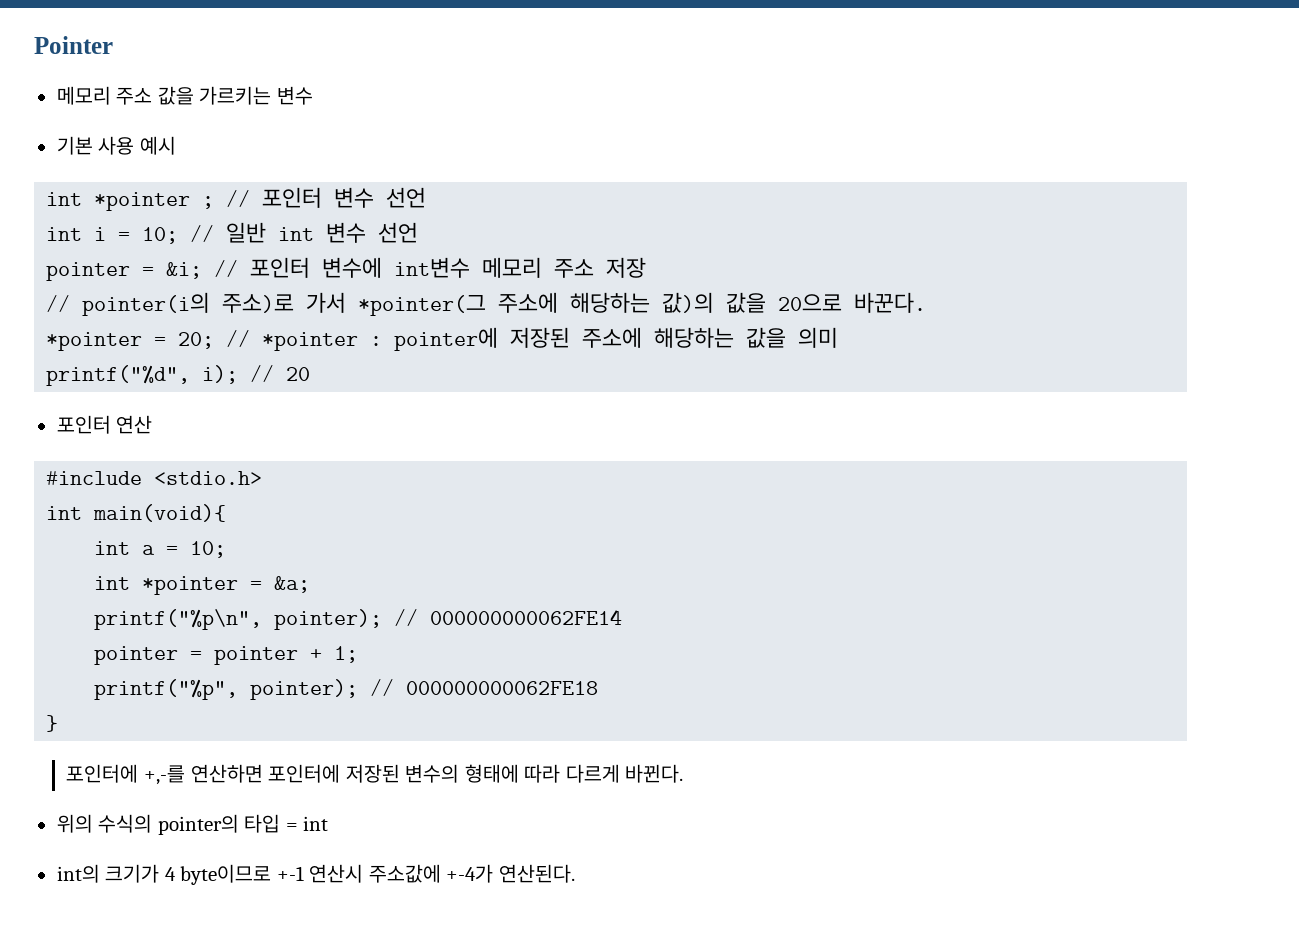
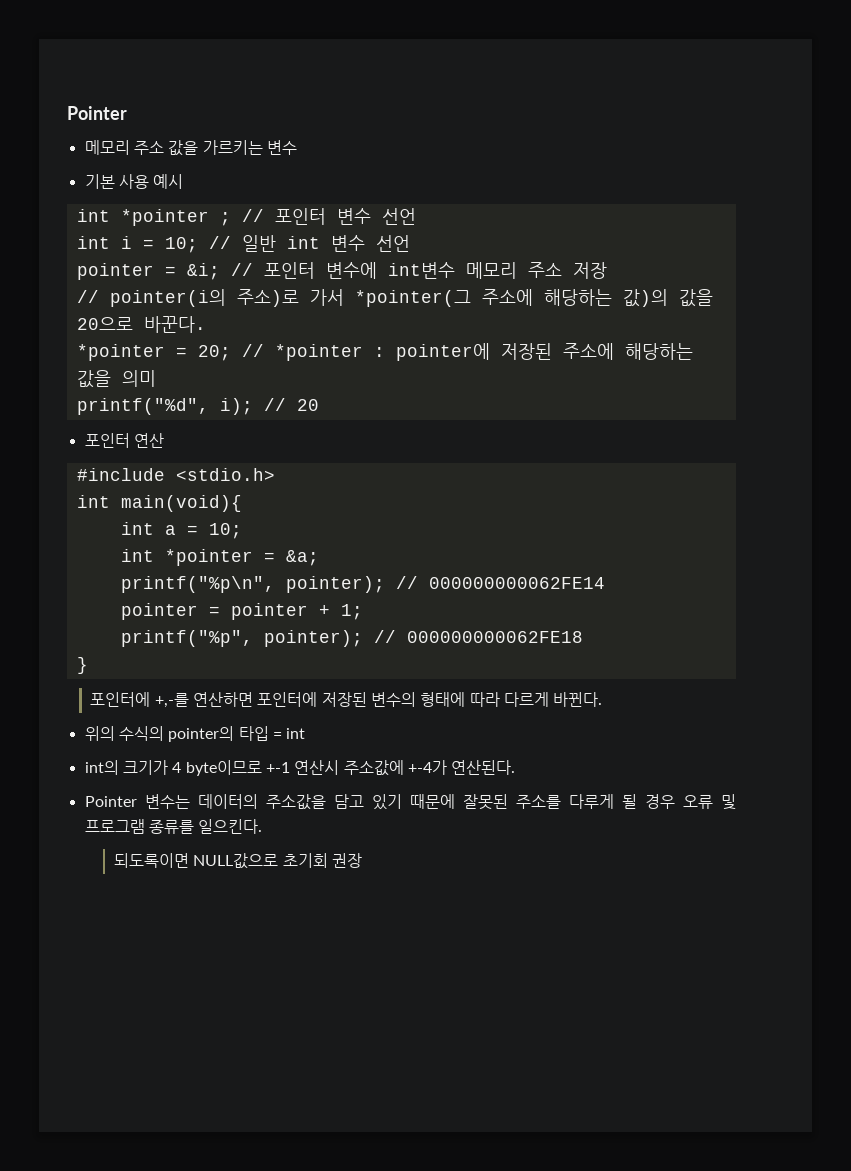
(575, 873) none -> [84,794,737,810] [84,819,263,834] [113,853,362,869] // Pointer 변수는 데이터의 주소값을 담고 있기 때문에 잘못된 주소를 다루게 될 경우 오류 및 프로그램 종류를 일으킨다. // 되도록이면 NULL값으로 초기회 권장

